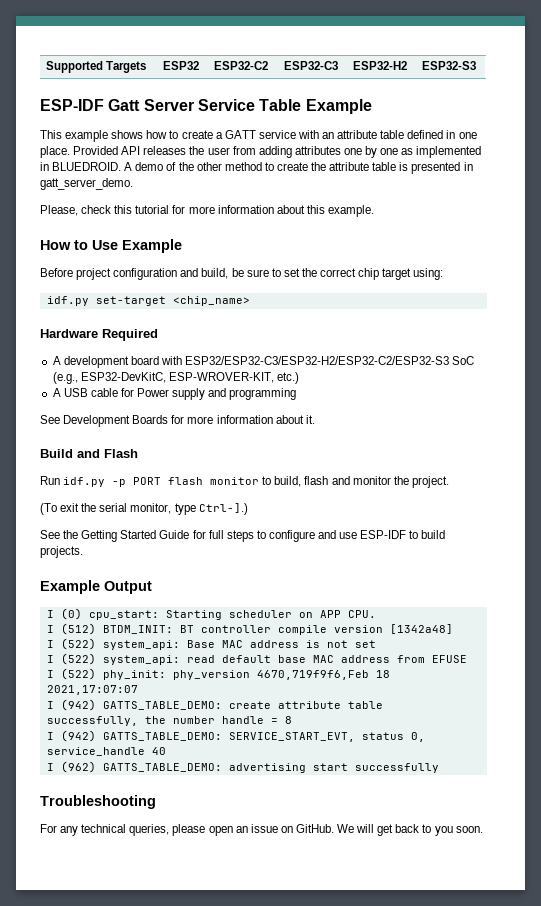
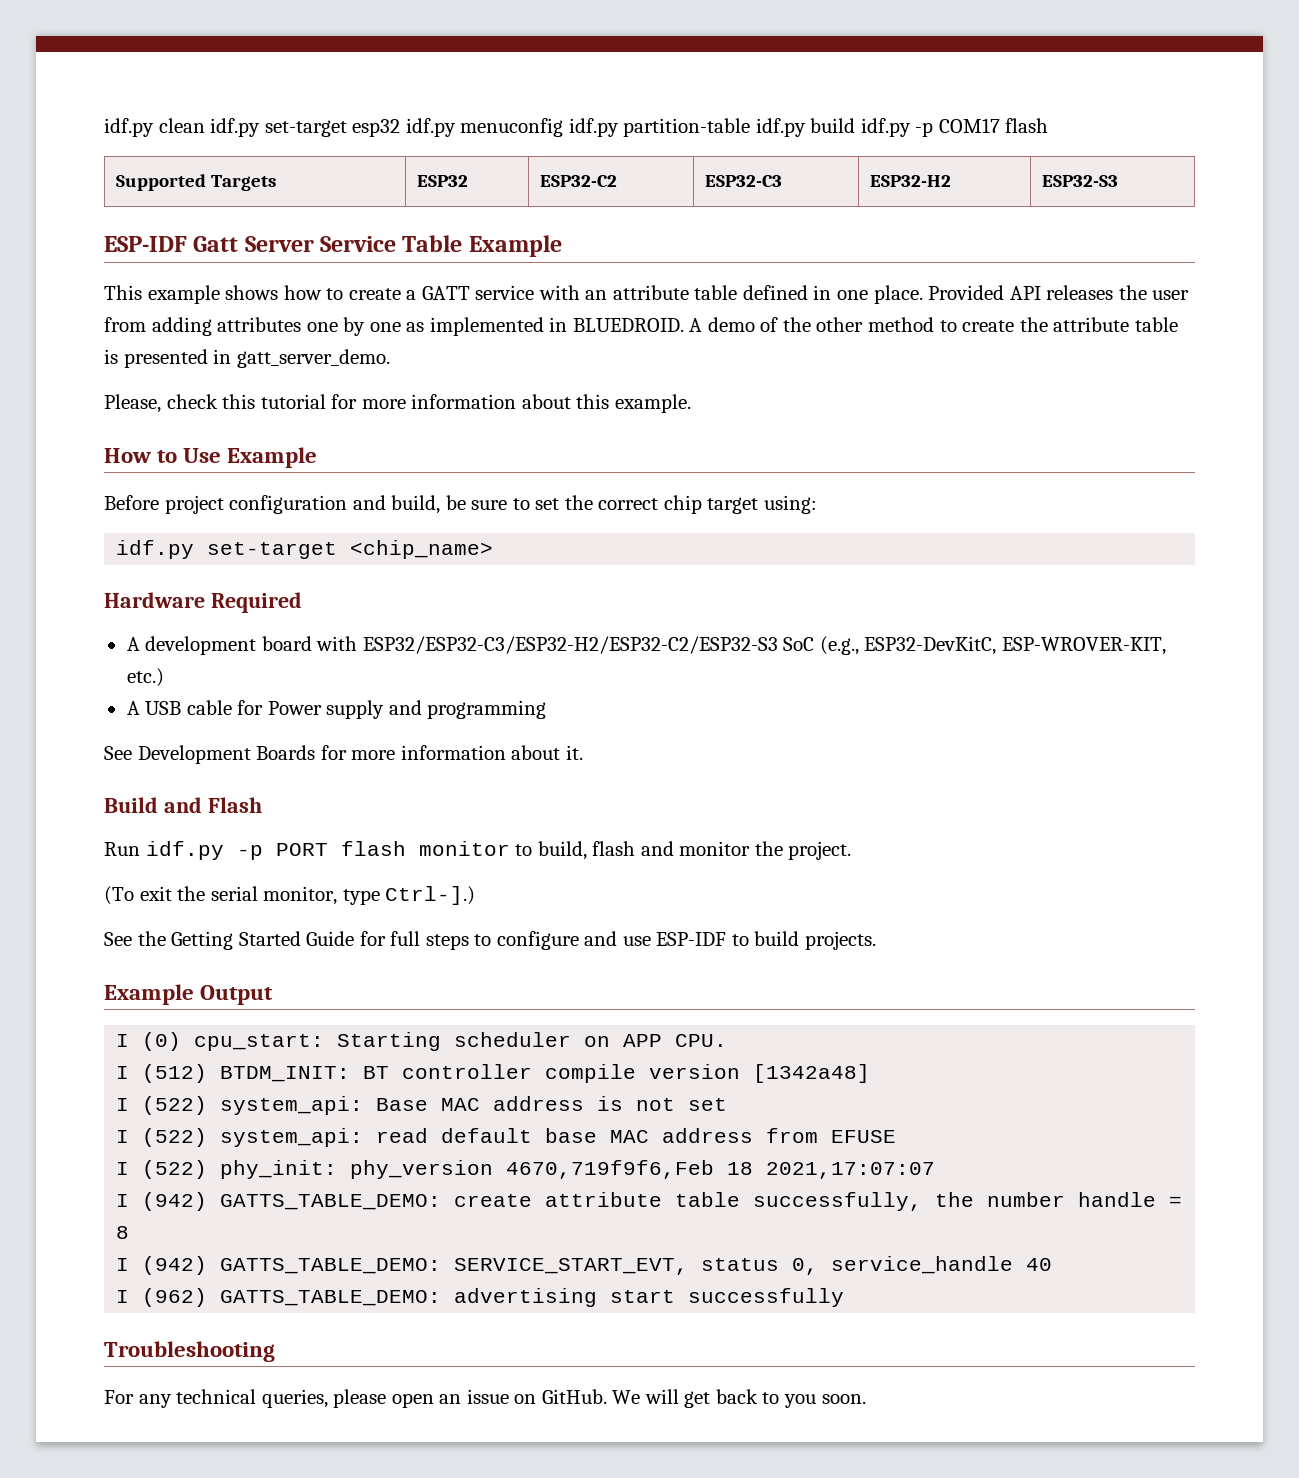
(45, 67) none -> [104,118,1049,137] idf.py clean idf.py set-target esp32 idf.py menuconfig idf.py partition-table idf.py build idf.py -p COM17 flash //

